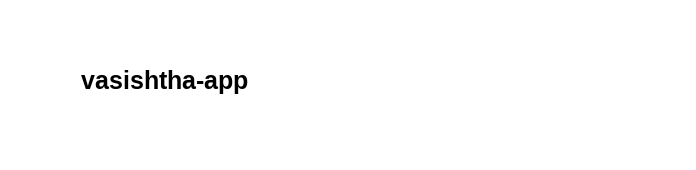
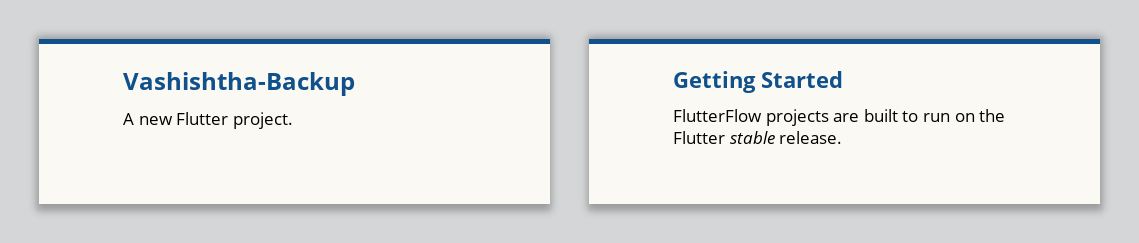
[81,70,248,94] vasishtha-app -> [123,72,355,96] [123,112,293,129] [673,71,843,93] [673,109,1006,126] [673,131,843,144] Vashishtha-Backup // A new Flutter project. // Getting Started // FlutterFlow projects are built to run on the Flutter stable release.

